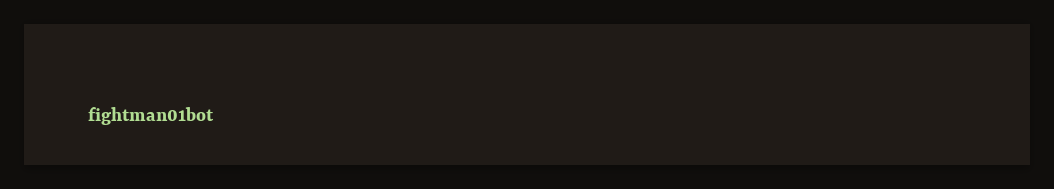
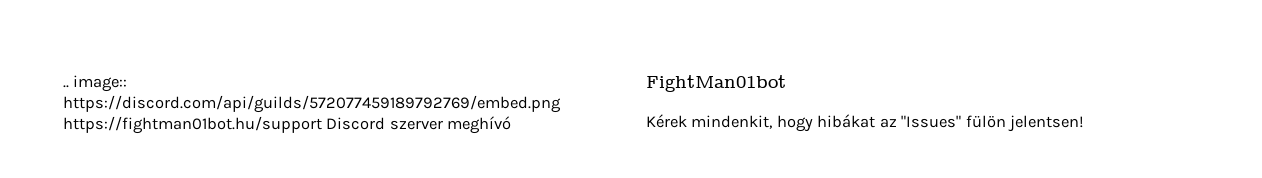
[88,107,214,125] fightman01bot -> [63,75,128,92] [63,95,561,113] [63,116,512,134] [646,75,786,92] [646,114,1085,132] .. image:: https://discord.com/api/guilds/572077459189792769/embed.png https://fightman01bot.hu/support Discord szerver meghívó // FightMan01bot // Kérek mindenkit, hogy hibákat az "Issues" fülön jelentsen!

